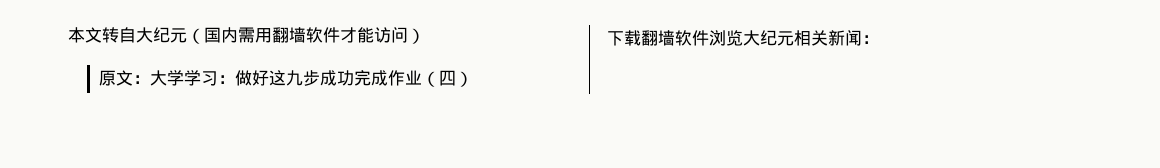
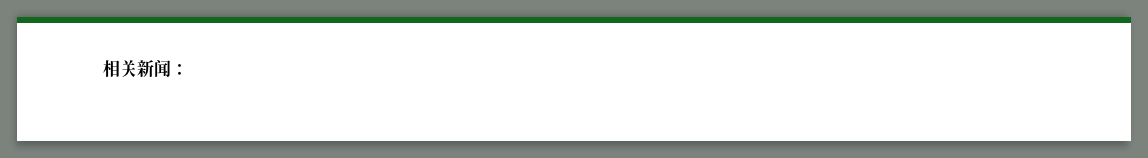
[68,27,425,44] [98,70,473,87] [607,30,794,46] 本文转自大纪元（国内需用翻墙软件才能访问） // 原文：大学学习：做好这九步成功完成作业（四） // 下载翻墙软件浏览大纪元 -> (103, 68) none

